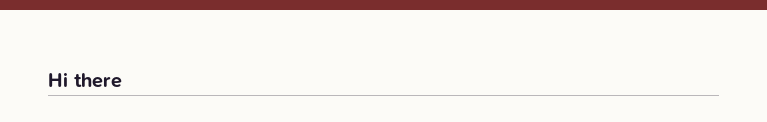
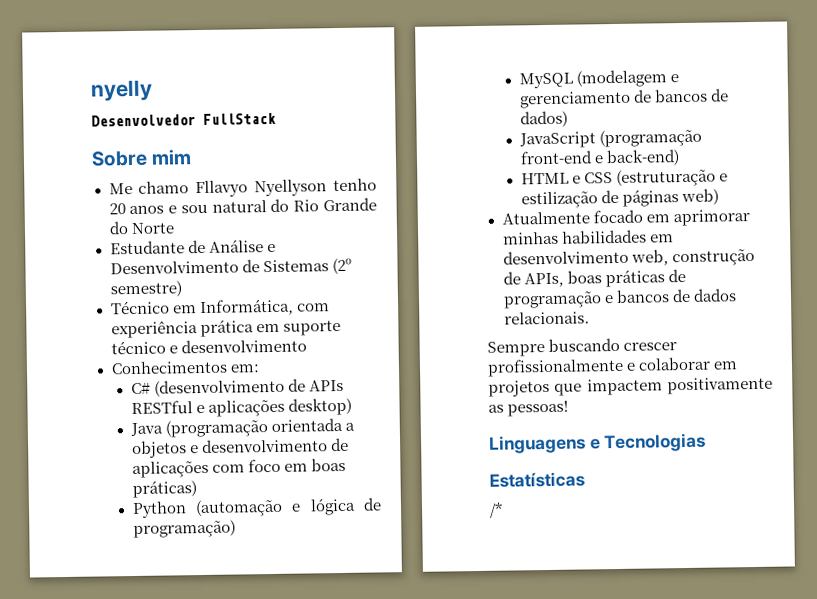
[48,72,122,88] Hi there -> [90,79,153,102] [91,112,276,127] [91,149,193,167] [108,178,377,198] [108,197,377,215] [108,221,175,235] [109,239,276,255] [109,257,352,275] [109,280,182,298] [109,298,330,317] [110,319,341,339] [110,338,307,355] [110,360,260,375] [130,378,344,397] [130,397,352,417] [129,417,355,438] [131,437,349,459] [131,457,346,479] [131,480,197,499] [131,497,382,519] [132,519,236,539] [518,69,679,89] [519,88,729,109] [519,110,568,128] [518,128,702,149] [519,149,680,167] [520,168,728,187] [520,188,719,209] [501,209,750,227] [502,229,674,245] [502,248,755,267] [502,268,686,288] [502,288,737,309] [503,311,590,325] [487,337,678,357] [487,356,739,377] [488,376,773,397] [488,400,570,417] [488,432,707,454] [489,471,585,488] [489,501,503,518] nyelly // Desenvolvedor FullStack // Sobre mim // Me chamo Fllavyo Nyellyson tenho 20 anos e sou natural do Rio Grande do Norte // Estudante de Análise e Desenvolvimento de Sistemas (2º semestre) // Técnico em Informática, com experiência prática em suporte técnico e desenvolvimento // Conhecimentos em: // C# (desenvolvimento de APIs RESTful e aplicações desktop) // Java (programação orientada a objetos e desenvolvimento de aplicações com foco em boas práticas) // Python (automação e lógica de programação) // MySQL (modelagem e gerenciamento de bancos de dados) // JavaScript (programação front-end e back-end) // HTML e CSS (estruturação e estilização de páginas web) // Atualmente focado em aprimorar minhas habilidades em desenvolvimento web, construção de APIs, boas práticas de programação e bancos de dados relacionais. // Sempre buscando crescer profissionalmente e colaborar em projetos que impactem positivamente as pessoas! // Linguagens e Tecnologias // Estatísticas // /*

